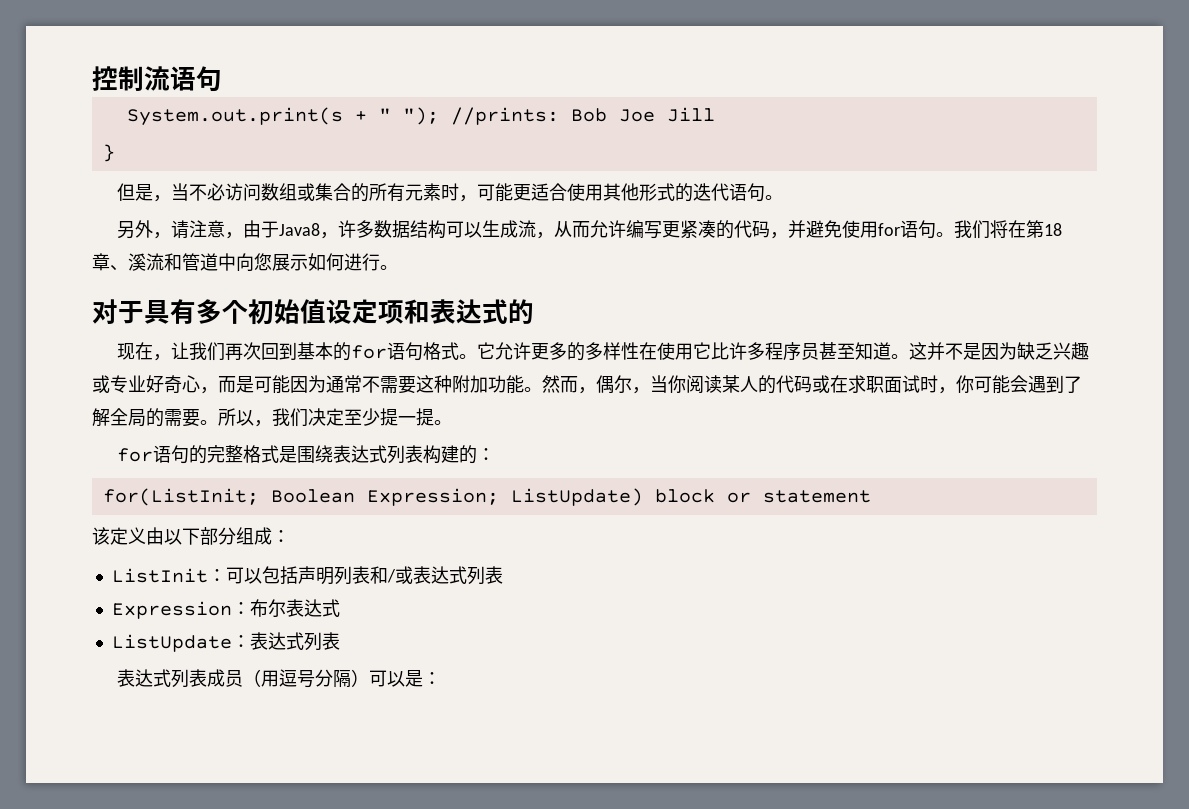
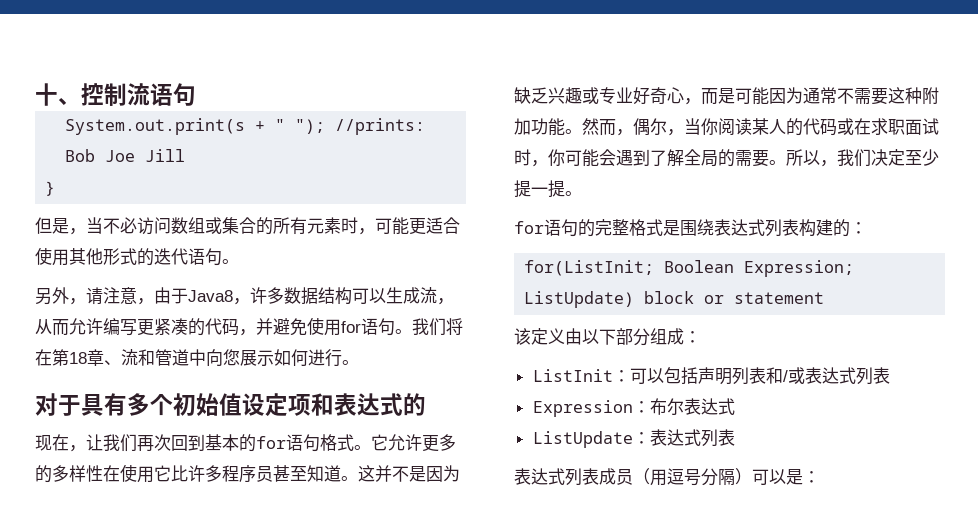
(92, 78) none -> [35,83,81,106] 十、
[128,253,146,271] 溪 -> (121, 362) none

